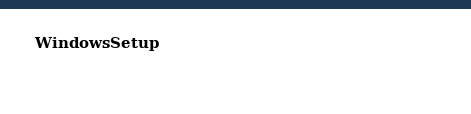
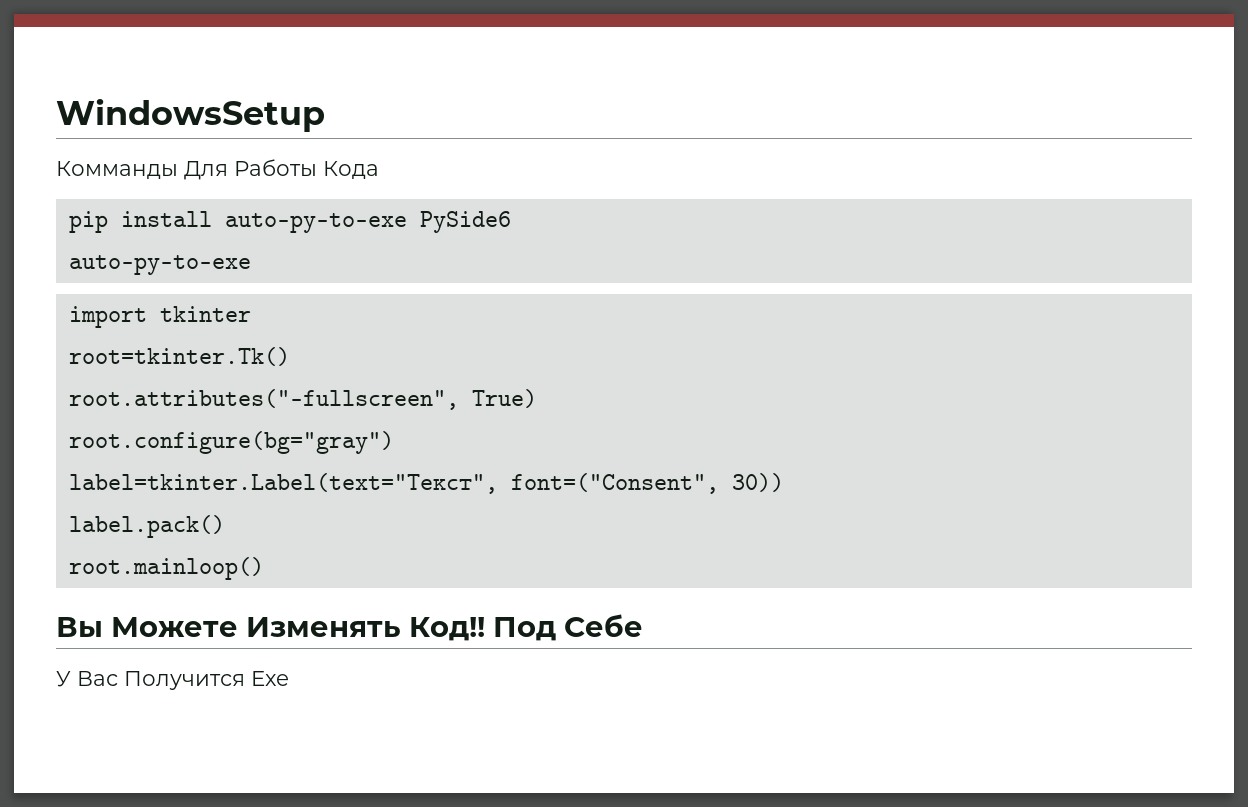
(159, 44) none -> [56,159,379,180] [68,211,511,233] [68,255,251,275] [68,306,251,328] [68,347,290,366] [68,389,537,410] [68,431,394,454] [68,473,784,494] [68,515,225,538] [68,557,264,580] [56,614,643,641] [56,671,289,690] // Комманды Для Работы Кода // pip install auto-py-to-exe PySide6 // auto-py-to-exe // import tkinter // root=tkinter.Tk() // root.attributes("-fullscreen", True) // root.configure(bg="gray") // label=tkinter.Label(text="Текст", font=("Consent", 30)) // label.pack() // root.mainloop() // Вы Можете Изменять Код!! Под Себе // У Вас Получится Exe

